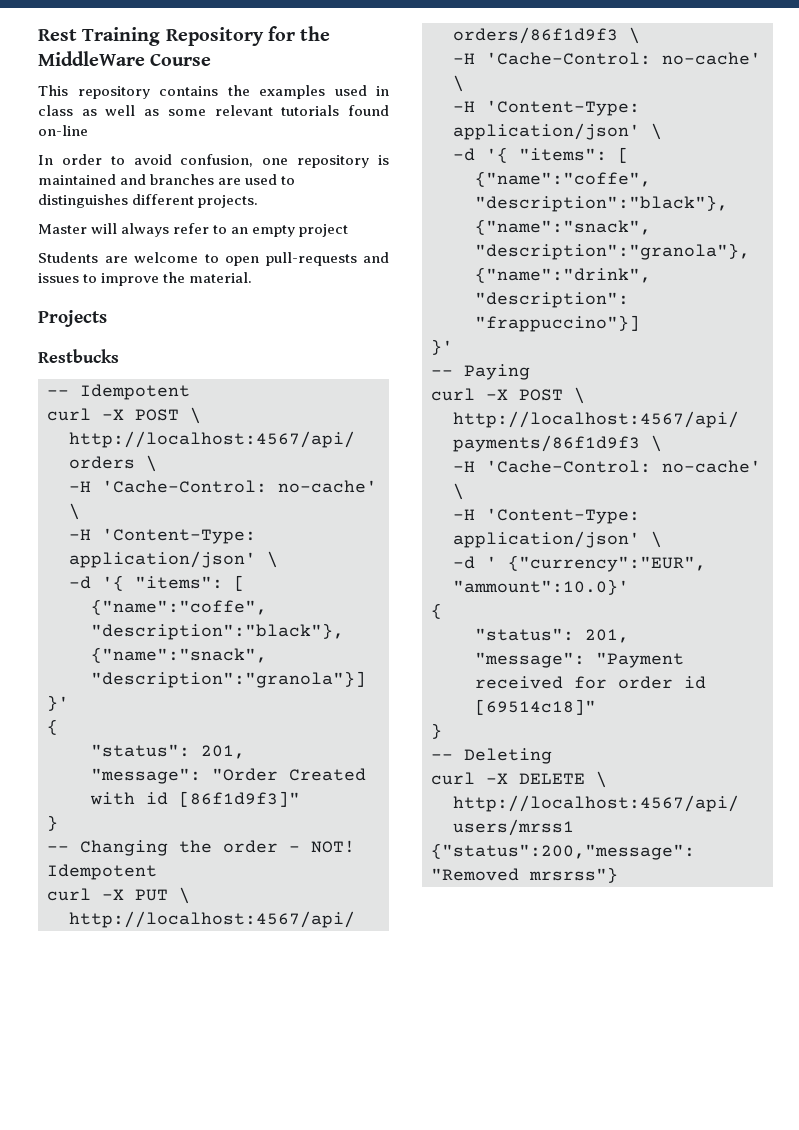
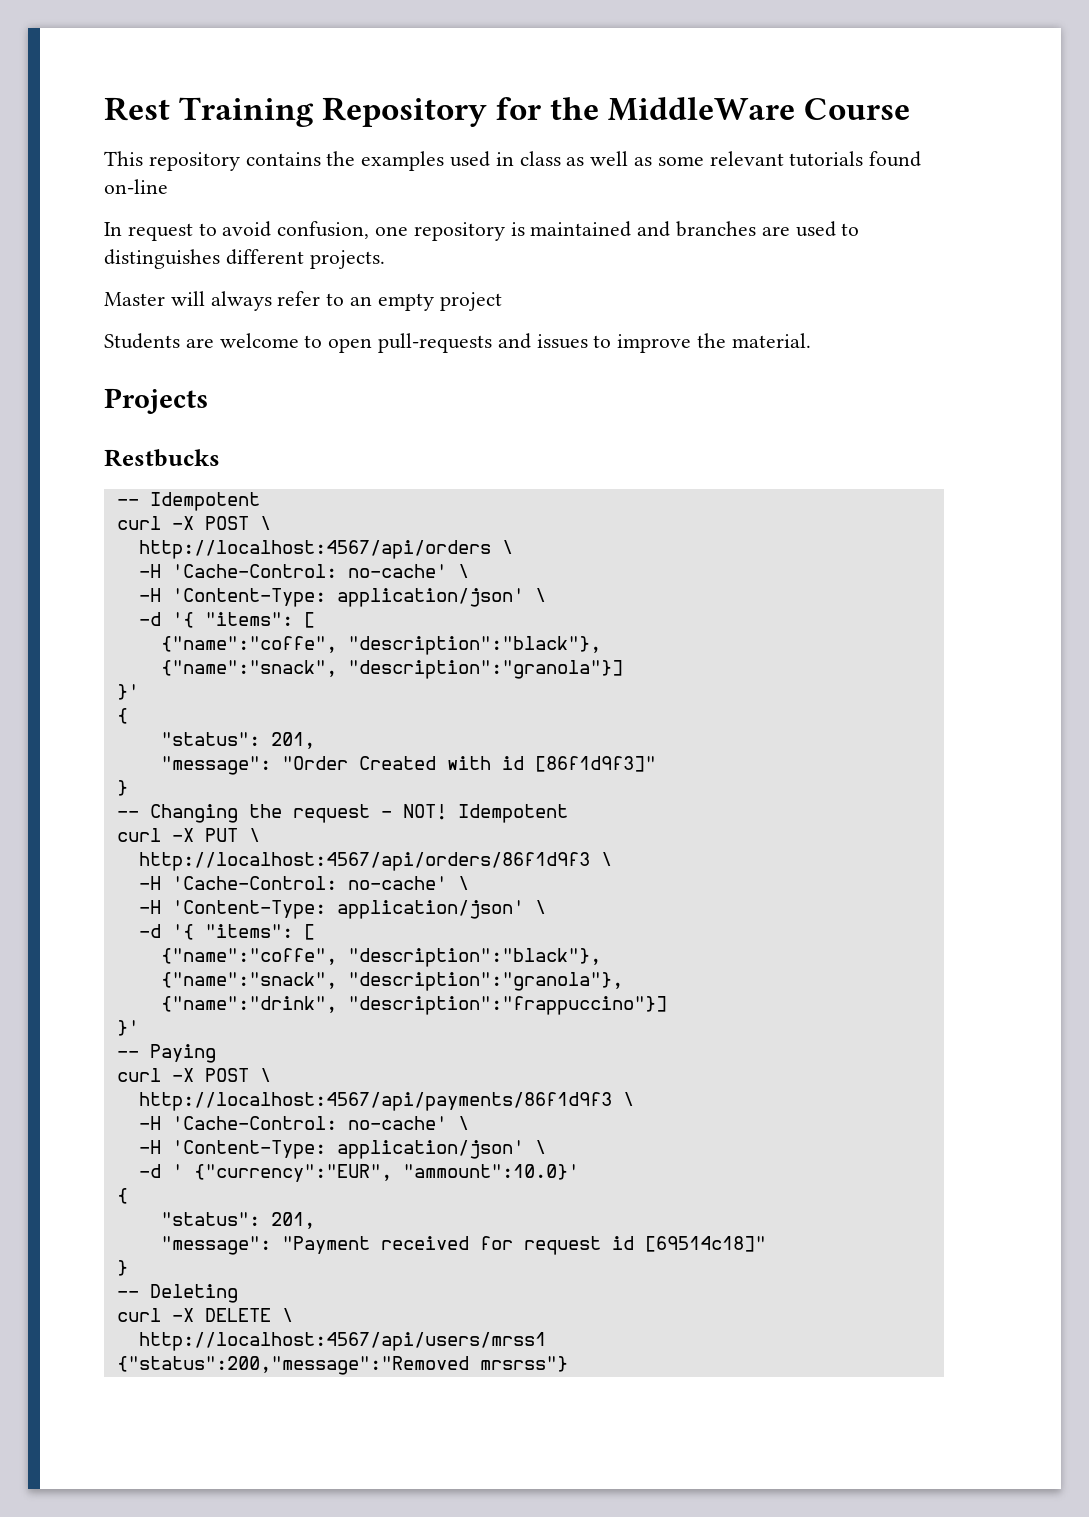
[61,154,102,165] order -> [127,223,193,241] request
[223,840,278,853] order -> [292,804,370,823] request
[618,676,673,689] order -> [523,1236,601,1255] request

